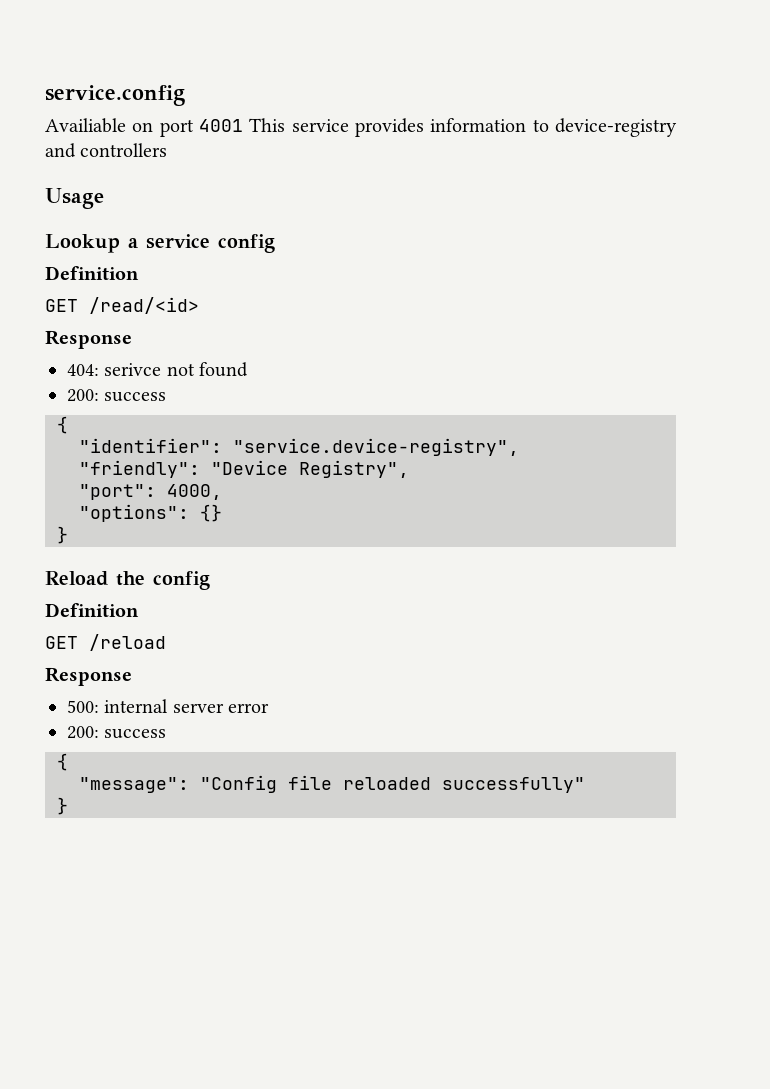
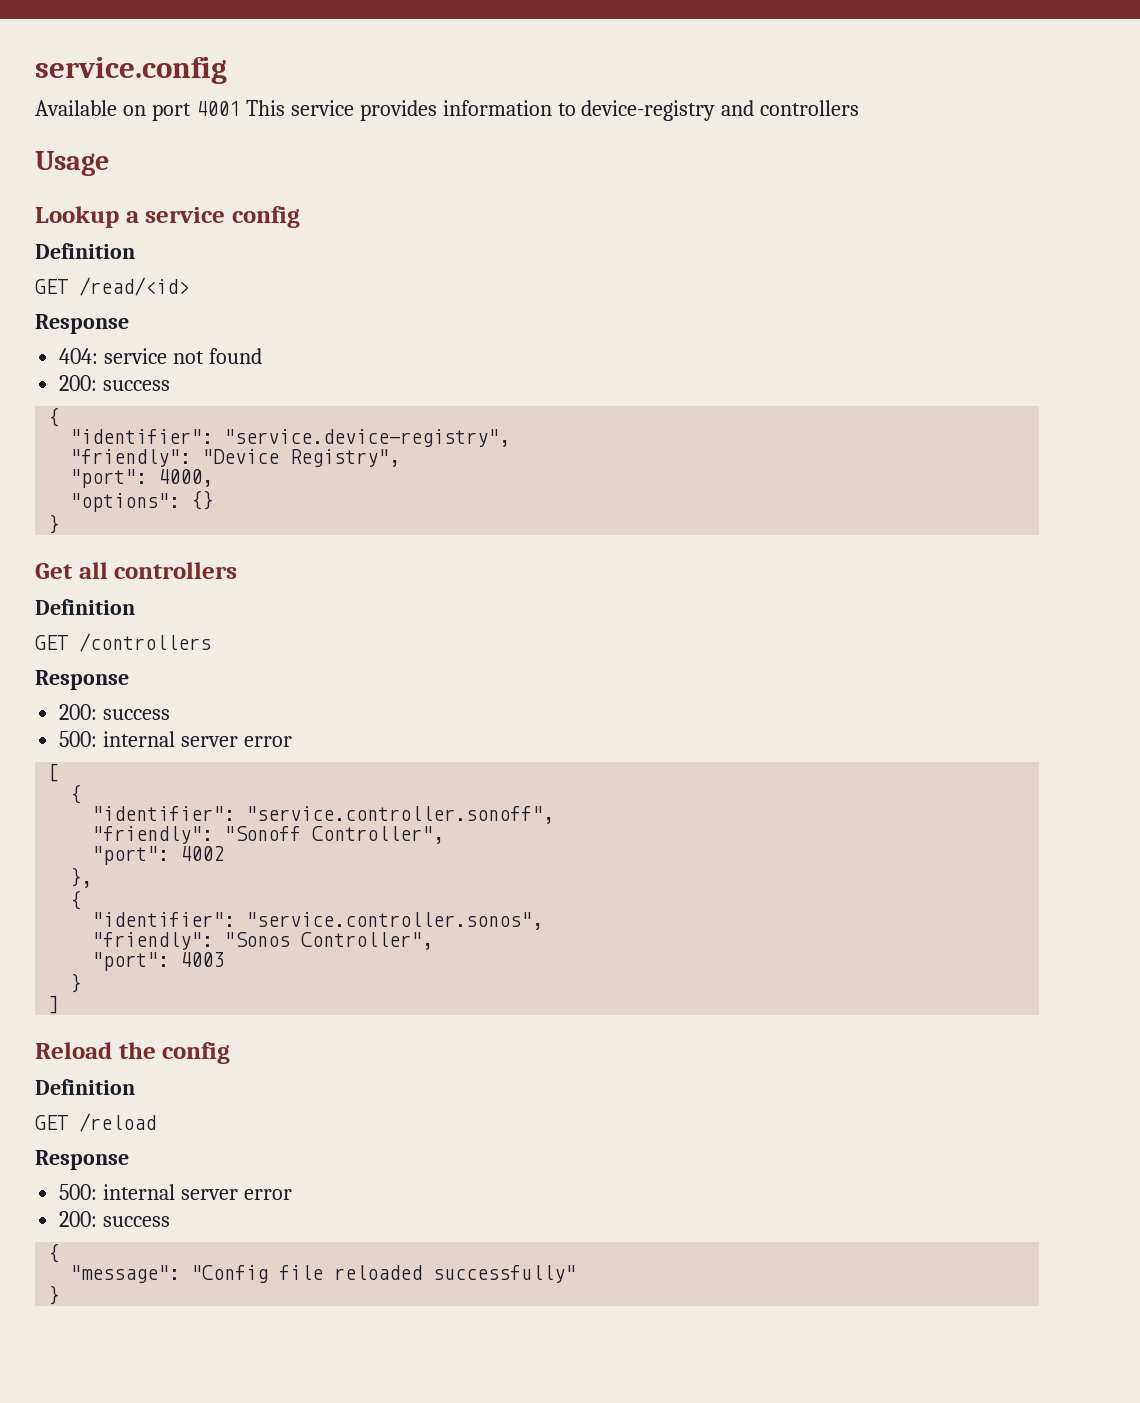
[45,118,126,133] Availiable -> [35,100,117,116] Available
[104,363,162,376] serivce -> [104,348,168,364] service
(68, 535) none -> [35,562,238,579] [35,599,135,615] [35,633,211,652] [35,670,129,690] [59,704,171,720] [59,731,293,747] [48,763,60,782] [70,784,82,804] [92,806,555,824] [92,826,445,844] [92,846,225,865] [70,867,93,888] [70,890,82,910] [92,912,544,930] [92,932,434,950] [92,952,225,971] [70,973,82,993] [48,995,60,1014] // Get all controllers // Definition // GET /controllers // Response // 200: success // 500: internal server error // [ // { // "identifier": "service.controller.sonoff", // "friendly": "Sonoff Controller", // "port": 4002 // }, // { // "identifier": "service.controller.sonos", // "friendly": "Sonos Controller", // "port": 4003 // } // ]

